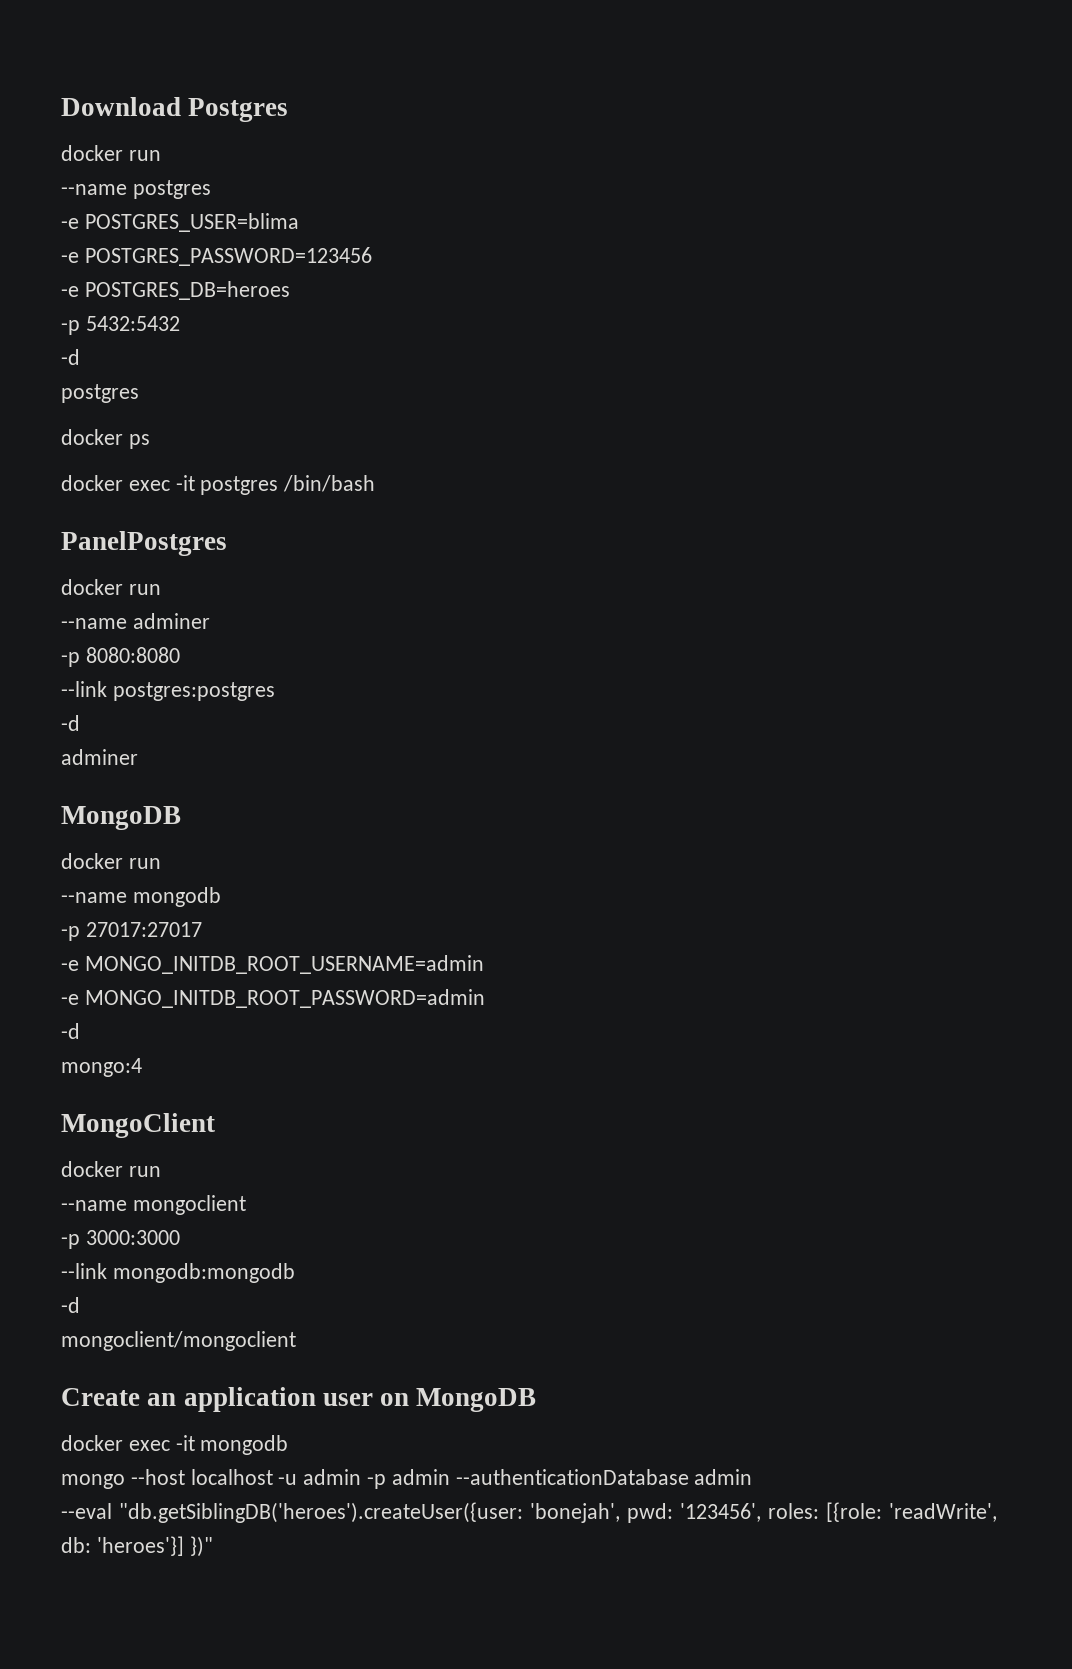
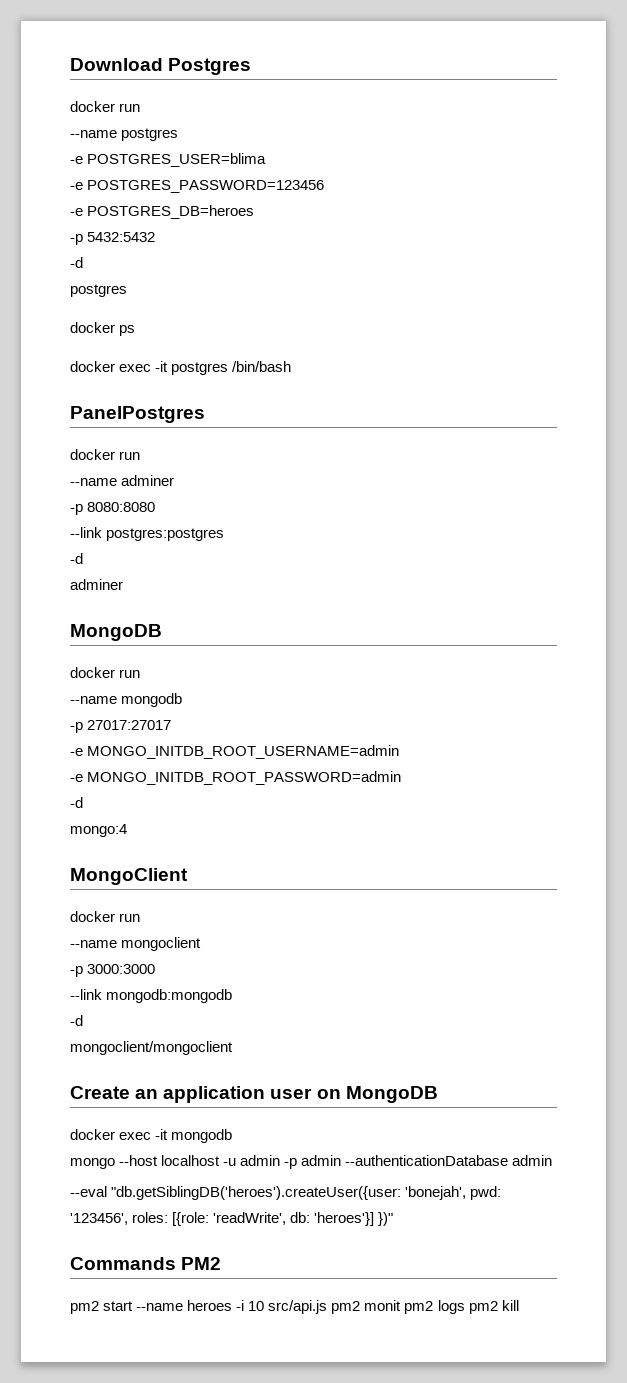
(213, 1546) none -> [70,1257,222,1270] [70,1300,519,1314] // Commands PM2 // pm2 start --name heroes -i 10 src/api.js pm2 monit pm2 logs pm2 kill

